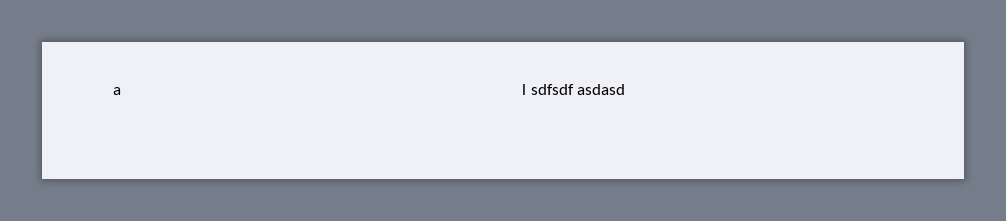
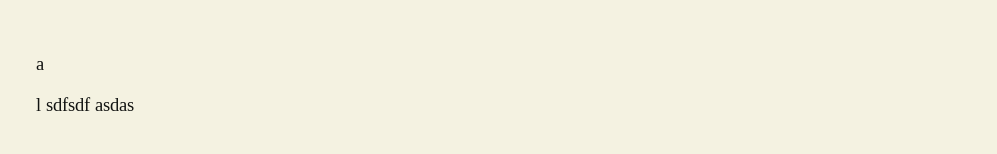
[577,84,626,95] asdasd -> [95,98,134,111] asdas

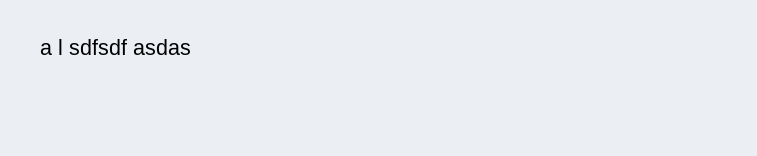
(44, 65) // -> (52, 49) none

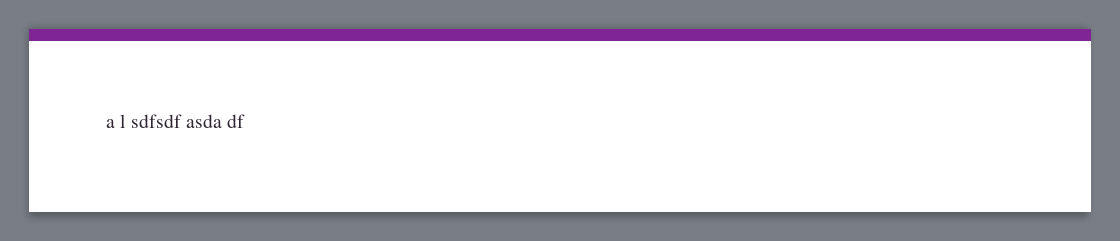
[133,39,191,55] asdas -> [185,114,246,128] asda df

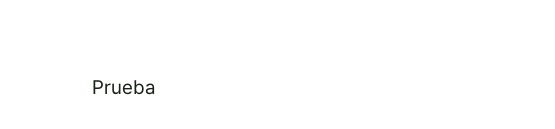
[106,114,246,128] a l sdfsdf asda df -> [92,80,155,95] Prueba

